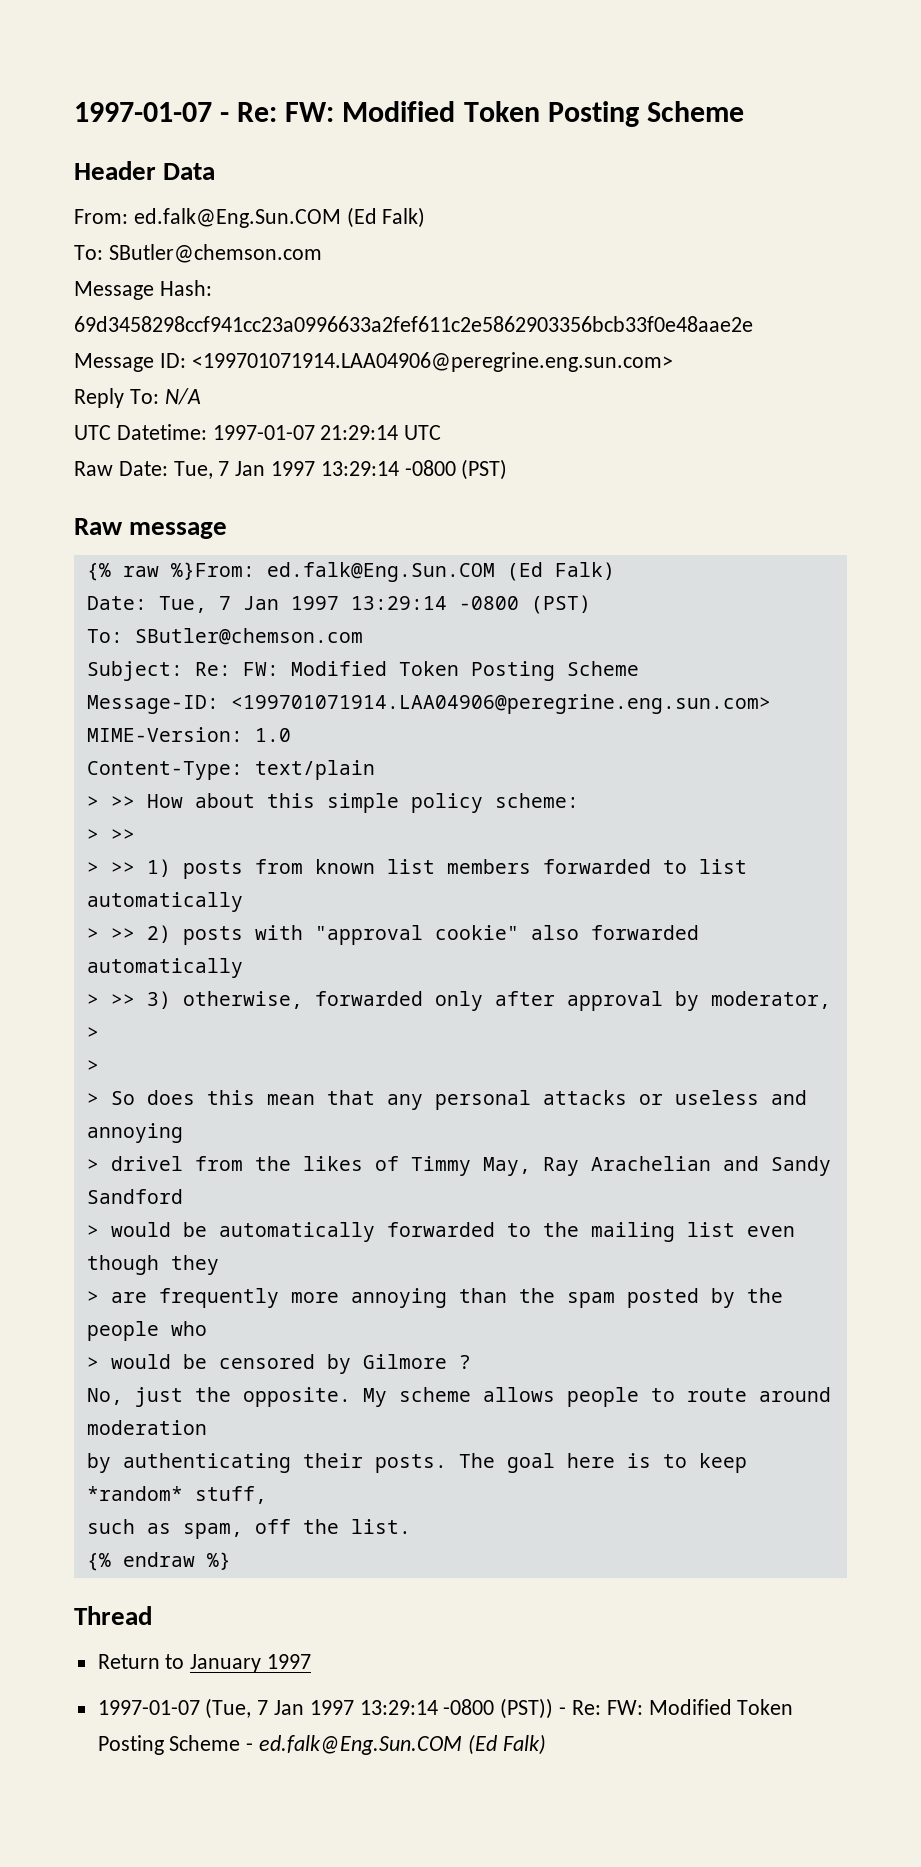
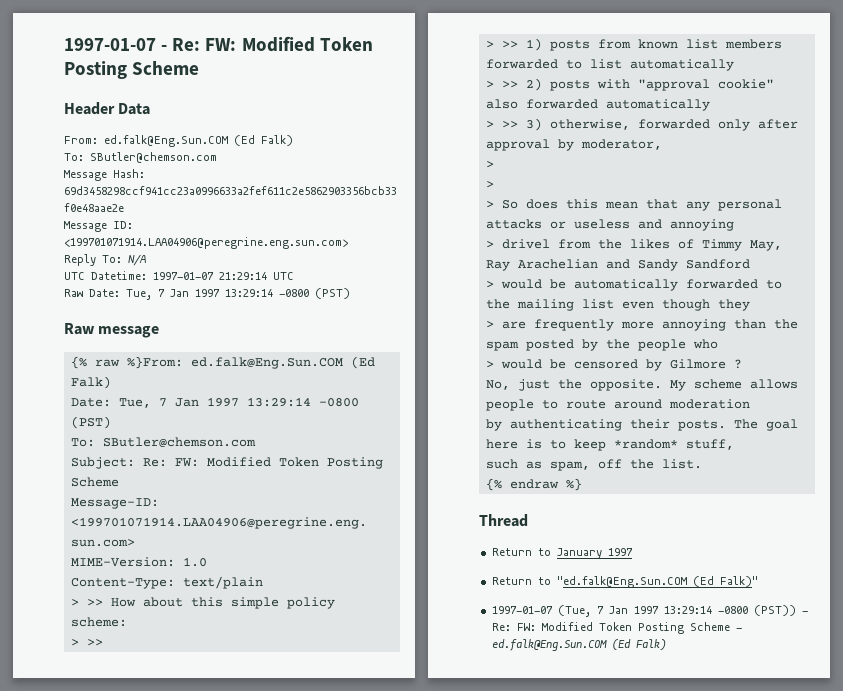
(312, 1661) none -> [491,576,758,588] // Return to "ed.falk@Eng.Sun.COM (Ed Falk)"

